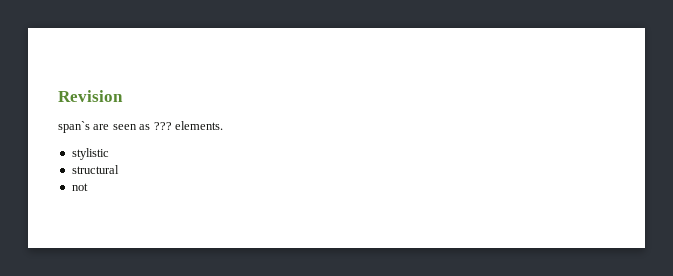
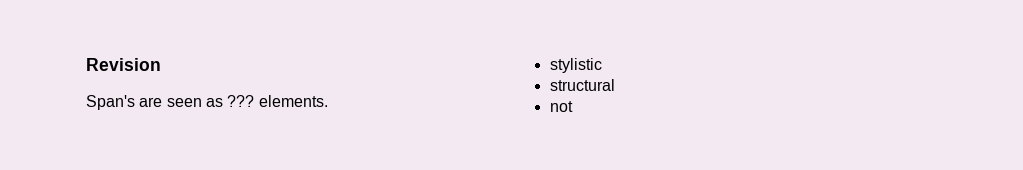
[58,121,90,133] span`s -> [86,95,135,110] Span's

